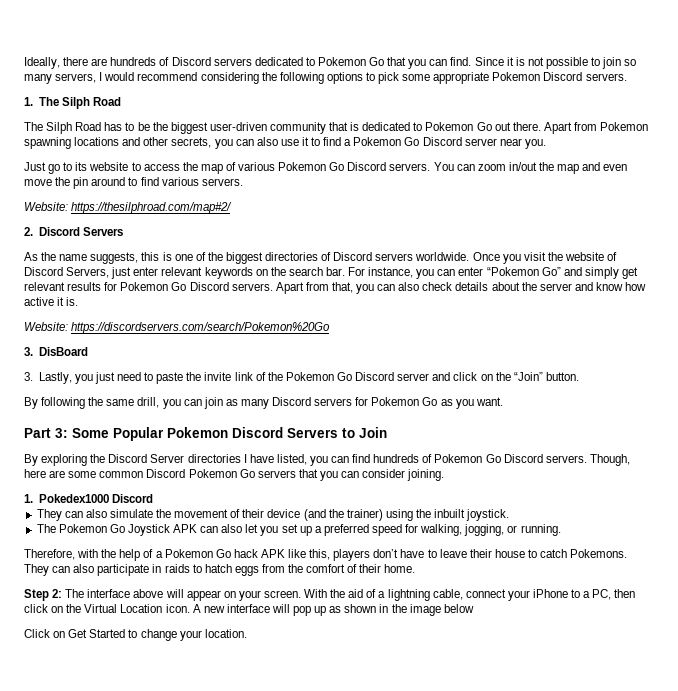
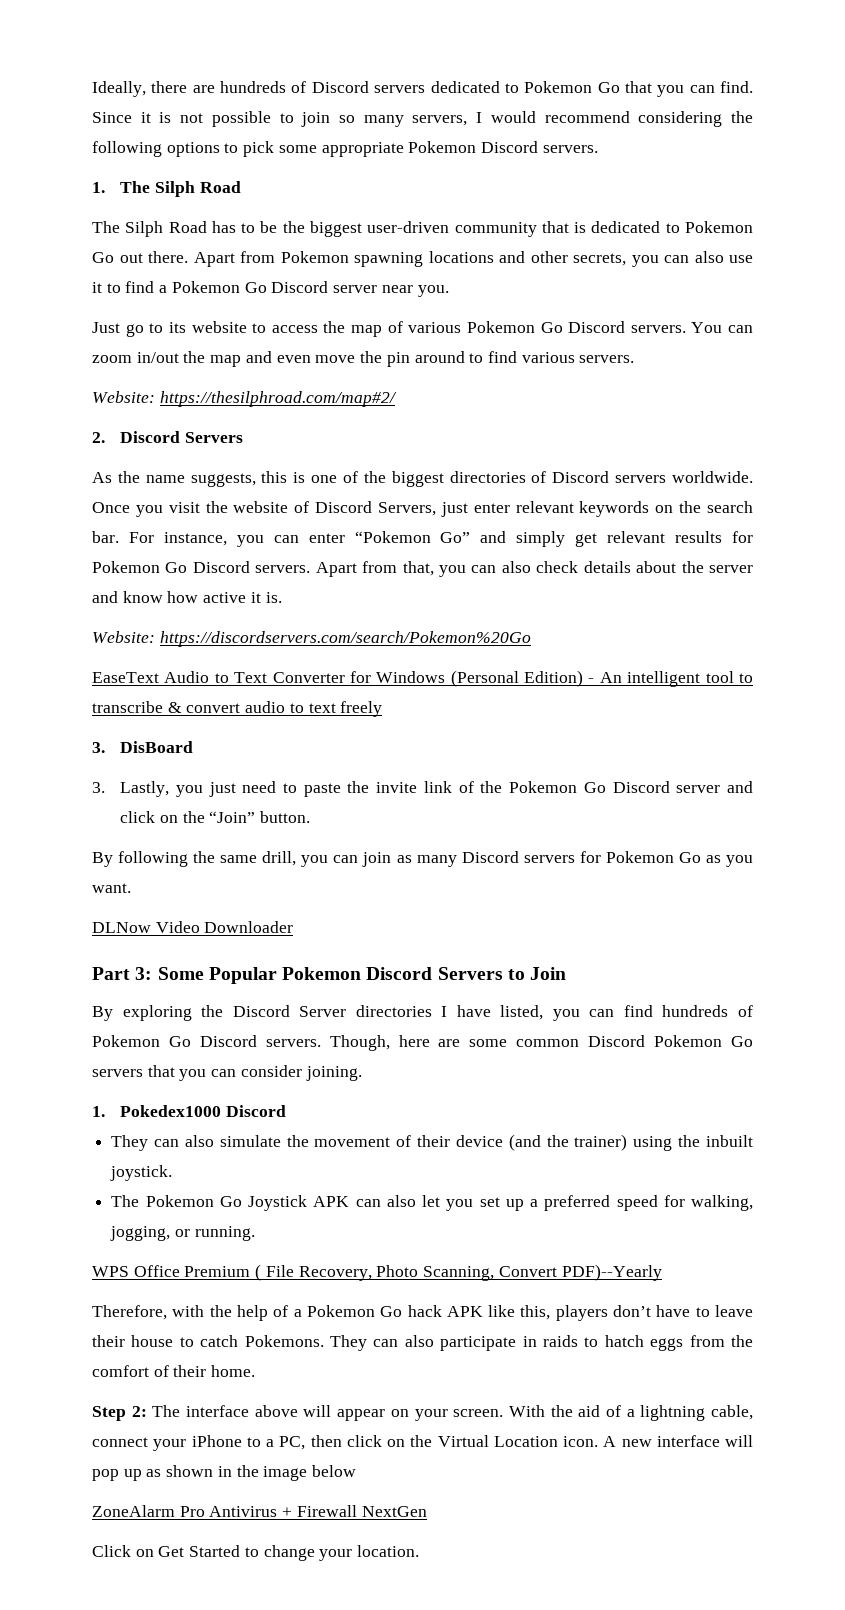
(331, 328) none -> [92,670,754,687] [92,701,383,717] // EaseText Audio to Text Converter for Windows (Personal Edition) - An intelligent tool to transcribe & convert audio to text freely
(503, 401) none -> [92,921,294,933] // DLNow Video Downloader
(561, 530) none -> [92,1264,662,1281] // WPS Office Premium ( File Recovery, Photo Scanning, Convert PDF)--Yearly
(474, 608) none -> [92,1505,427,1517] // ZoneAlarm Pro Antivirus + Firewall NextGen

